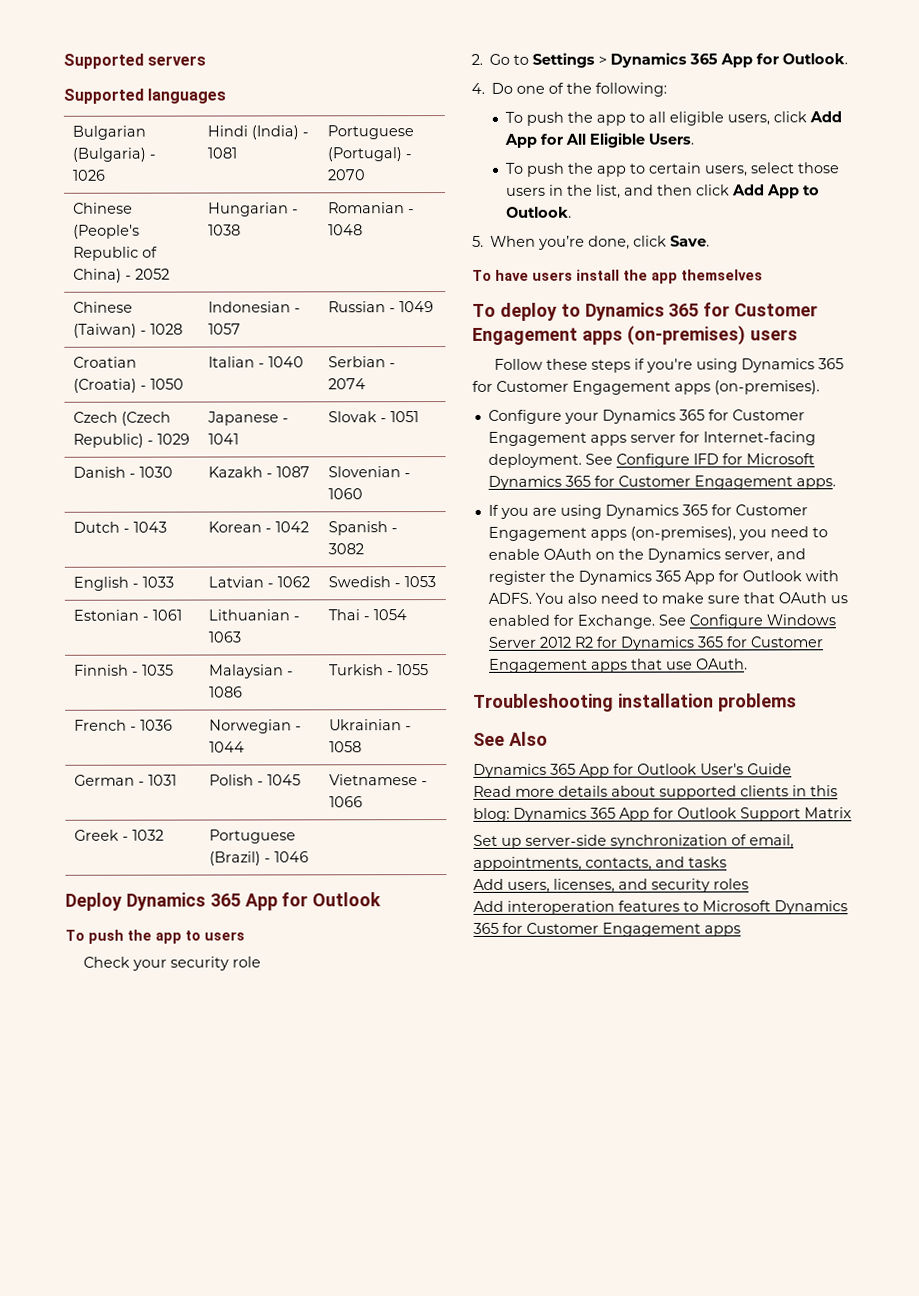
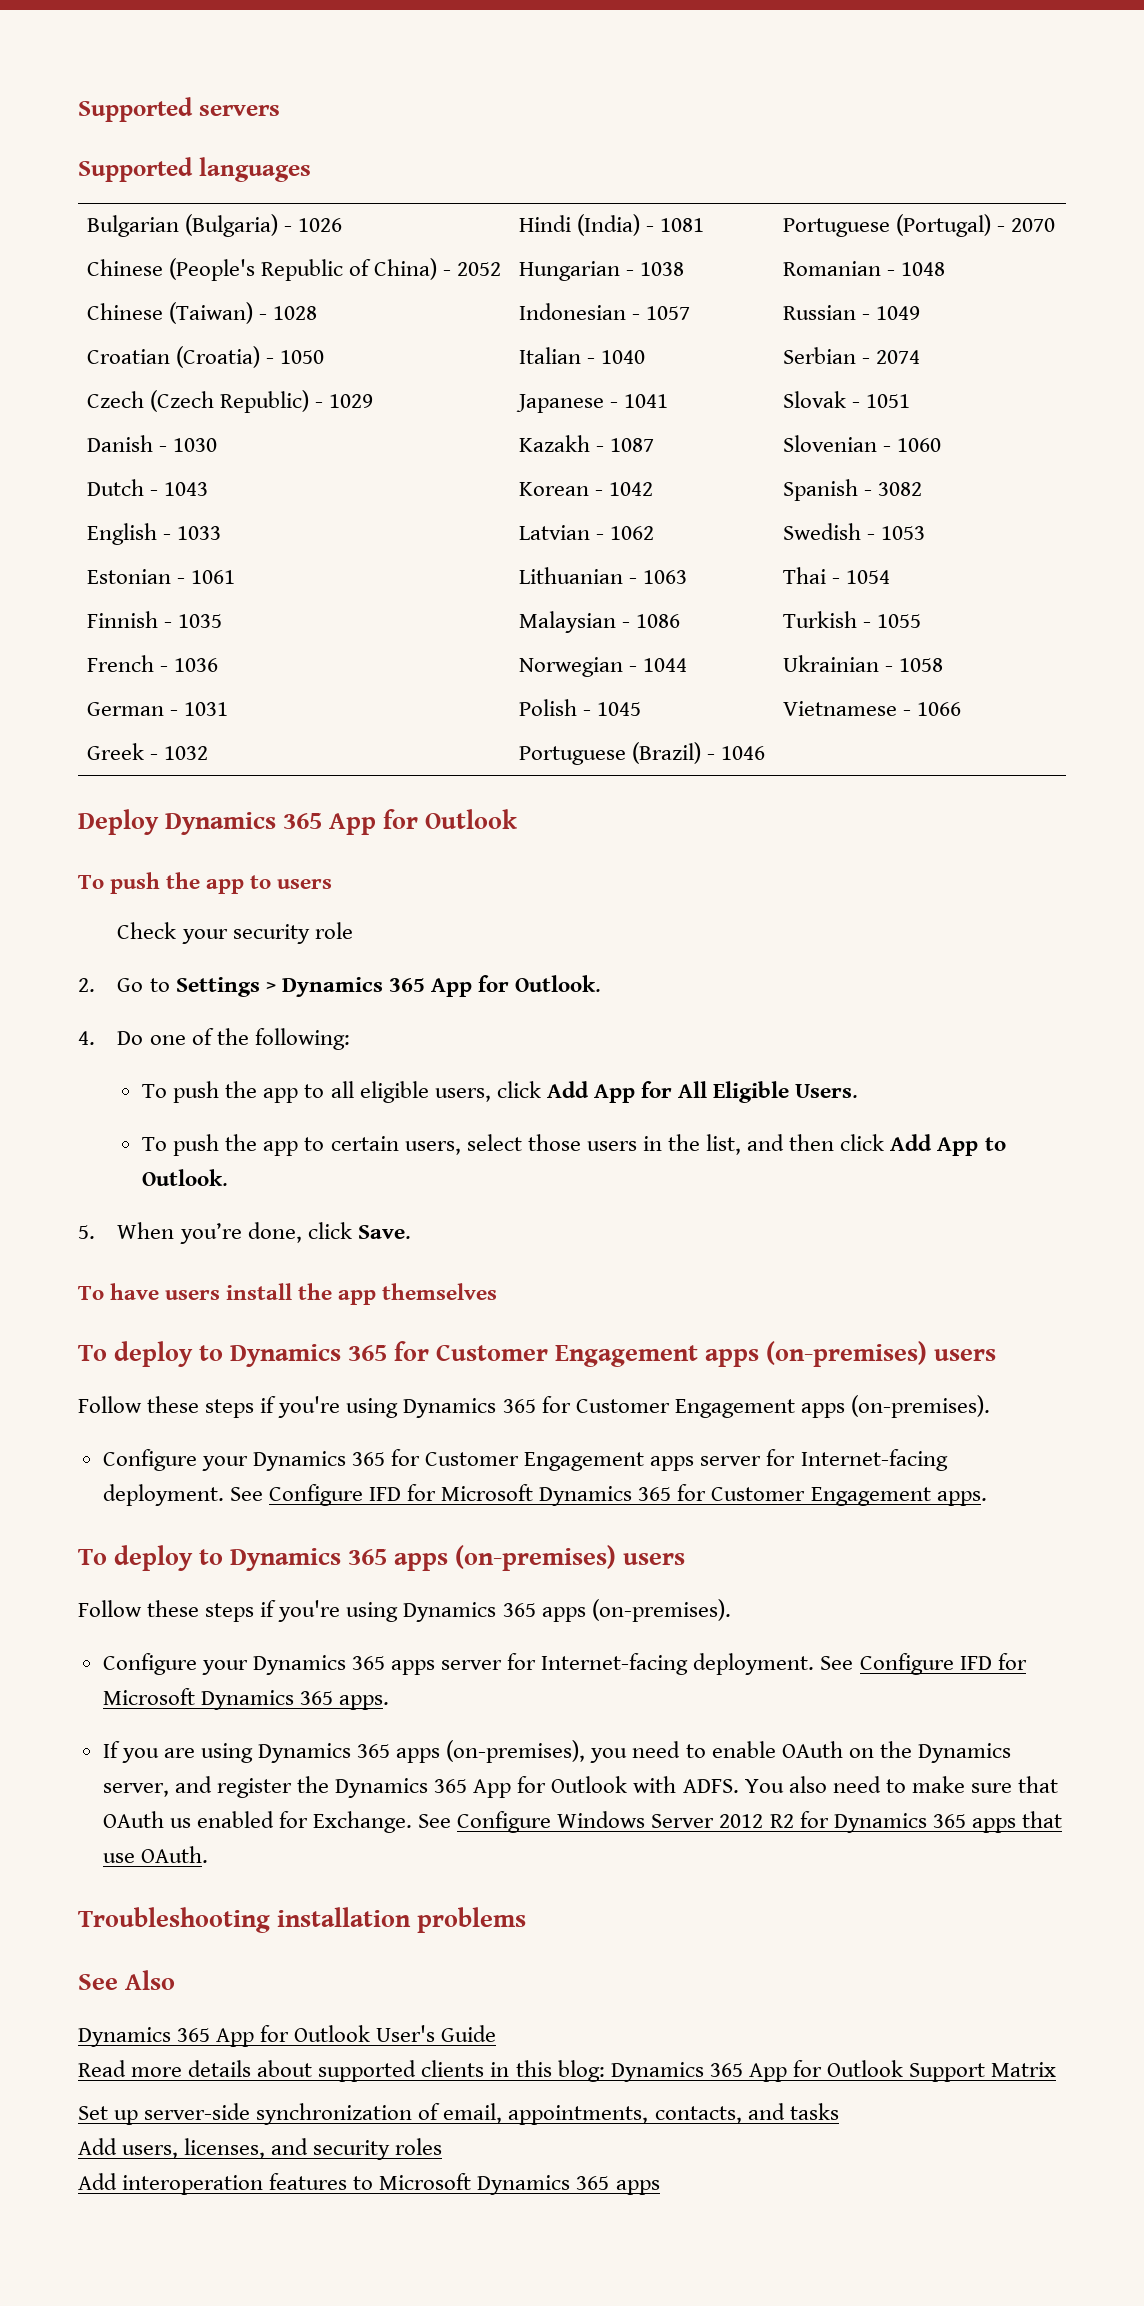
(836, 484) none -> [78,1545,686,1571] [78,1599,731,1622] [102,1653,1027,1675] [102,1688,389,1710] // To deploy to Dynamics 365 apps (on-premises) users // Follow these steps if you're using Dynamics 365 apps (on-premises). // Configure your Dynamics 365 apps server for Internet-facing deployment. See Configure IFD for Microsoft Dynamics 365 apps.
[710,504,808,516] [487,526,587,541] for Customer Engagement -> (391, 1751) none
[725,636,823,648] [488,658,588,673] for Customer Engagement -> (966, 1821) none
[502,922,701,937] for Customer Engagement -> (610, 2183) none

